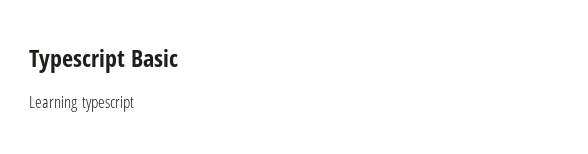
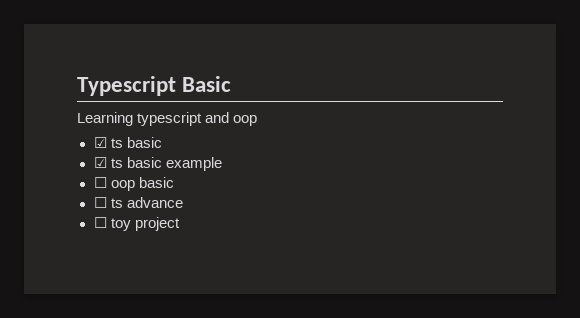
(134, 103) none -> [205,112,258,126] [93,137,162,148] [93,157,222,171] [93,177,174,191] [93,197,183,208] [93,217,180,231] and oop // ☑ ts basic // ☑ ts basic example // ☐ oop basic // ☐ ts advance // ☐ toy project

